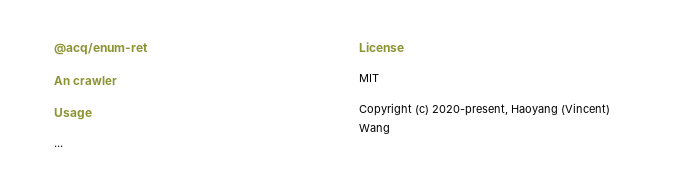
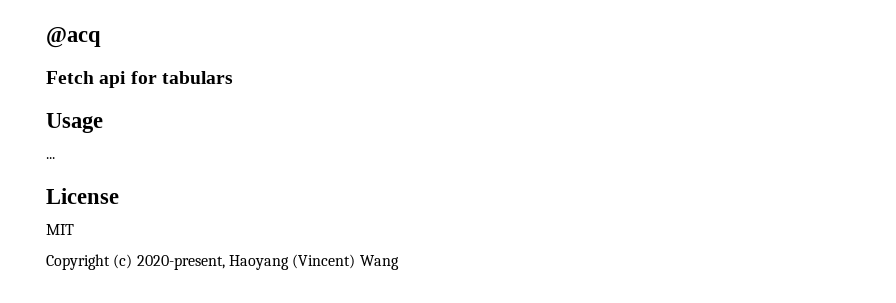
[54,43,148,55] [54,76,118,85] @acq/enum-ret // An crawler -> [46,27,101,48] [46,71,233,88] @acq // Fetch api for tabulars

